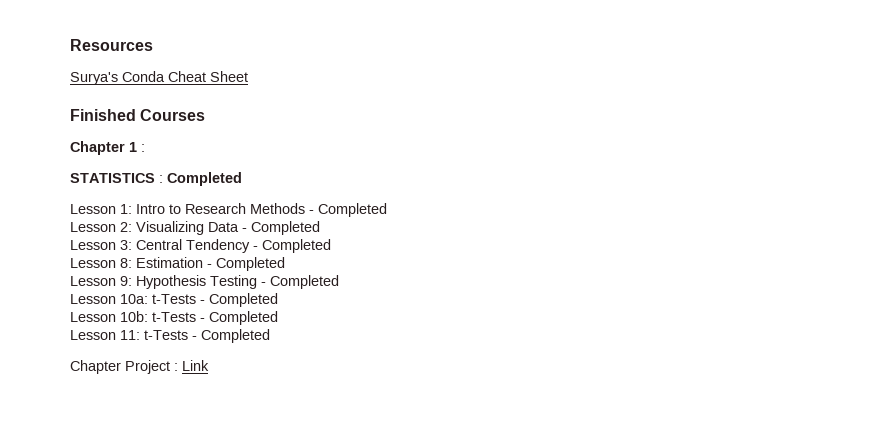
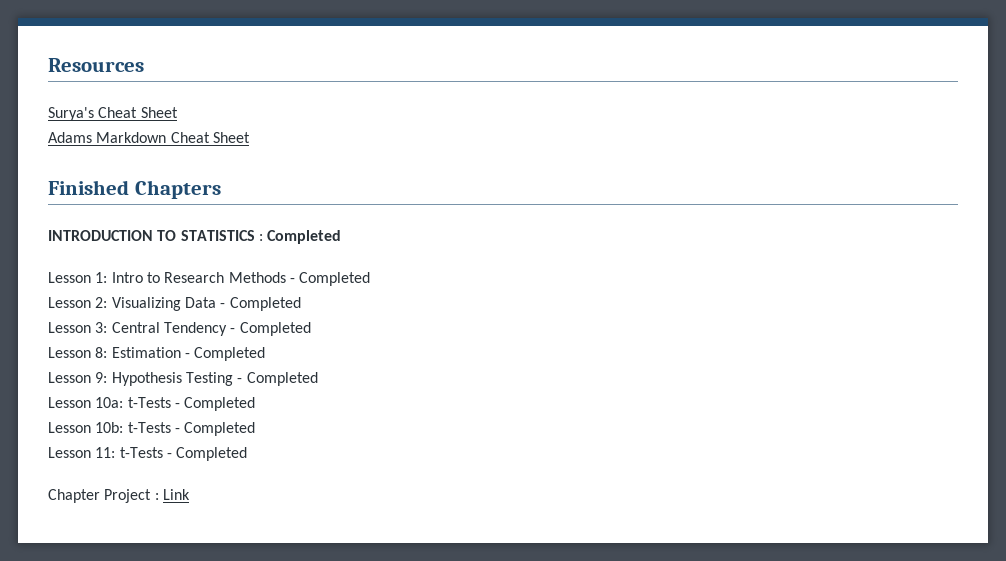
[122,71,165,82] Conda -> [98,107,178,118] [48,132,167,143] Cheat Sheet // Adams Markdown
[140,109,206,121] [70,141,145,155] Courses // Chapter 1 : // -> [134,180,221,199] [48,230,177,241] Chapters // INTRODUCTION TO

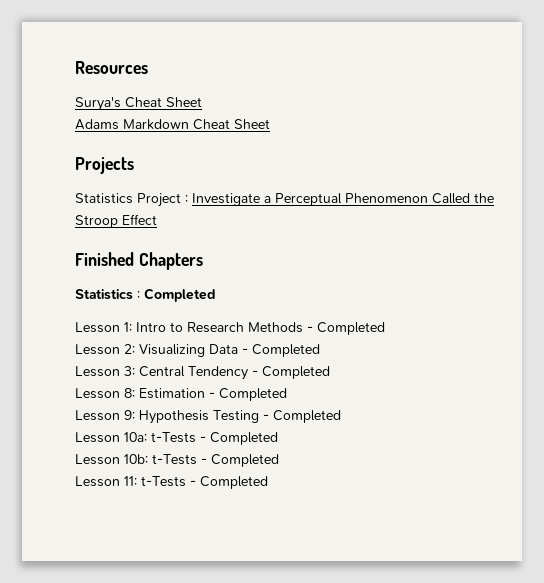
(250, 137) none -> [75,157,134,174] [75,193,494,207] [75,214,157,228] // Projects // Statistics Project : Investigate a Perceptual Phenomenon Called the Stroop Effect
[48,230,255,241] INTRODUCTION TO STATISTICS -> [75,289,133,300] Statistics
[48,489,190,503] // Chapter Project : Link -> (268, 482) none

